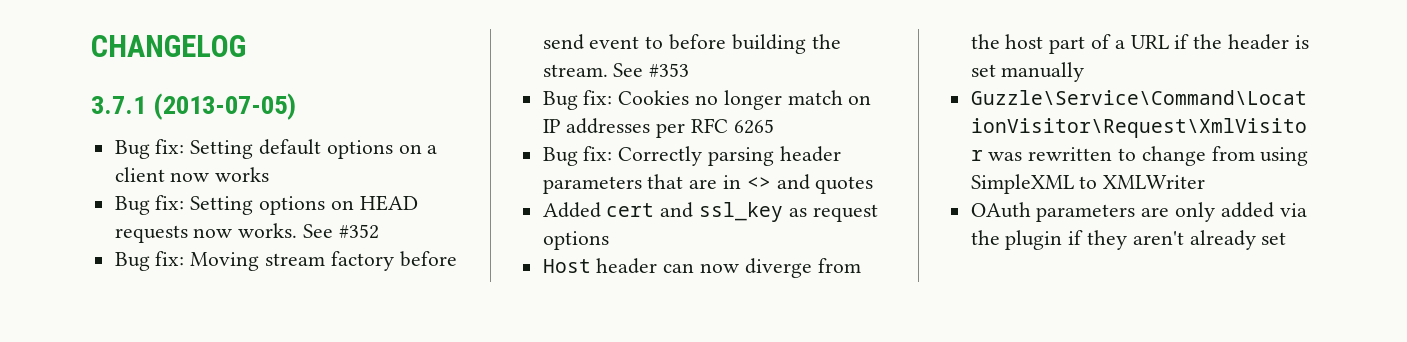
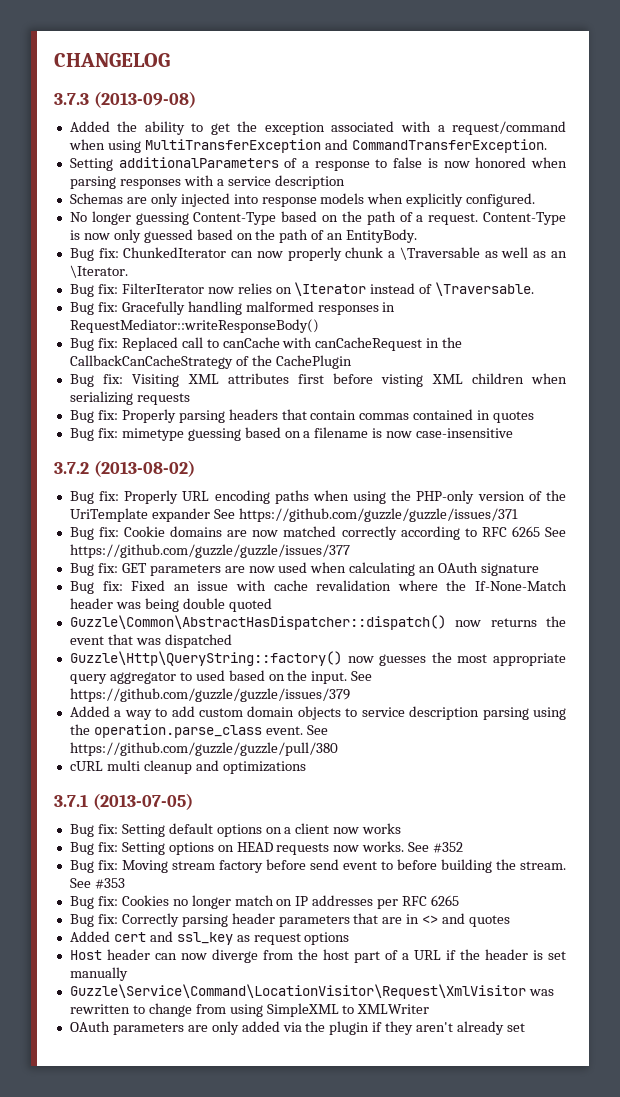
(246, 46) none -> [54,91,196,108] [69,121,566,135] [68,139,547,153] [69,157,567,171] [69,175,345,189] [69,193,536,207] [69,211,566,225] [69,229,418,243] [69,247,567,261] [69,265,128,278] [69,282,535,297] [69,301,396,315] [69,319,319,333] [69,337,463,351] [69,355,352,369] [69,373,567,387] [69,391,190,405] [69,409,535,423] [69,427,514,441] [54,460,195,477] [69,490,566,504] [69,508,518,522] [69,526,566,540] [69,544,350,558] [69,562,540,576] [69,580,568,594] [69,598,272,612] [69,615,566,630] [69,634,232,648] [69,651,566,666] [69,670,373,684] [69,688,350,702] [69,706,566,720] [69,724,328,738] [69,742,338,756] [69,760,306,774] // 3.7.3 (2013-09-08) // Added the ability to get the exception associated with a request/command when using MultiTransferException and CommandTransferException. // Setting additionalParameters of a response to false is now honored when parsing responses with a service description // Schemas are only injected into response models when explicitly configured. // No longer guessing Content-Type based on the path of a request. Content-Type is now only guessed based on the path of an EntityBody. // Bug fix: ChunkedIterator can now properly chunk a \Traversable as well as an \Iterator. // Bug fix: FilterIterator now relies on \Iterator instead of \Traversable. // Bug fix: Gracefully handling malformed responses in RequestMediator::writeResponseBody() // Bug fix: Replaced call to canCache with canCacheRequest in the CallbackCanCacheStrategy of the CachePlugin // Bug fix: Visiting XML attributes first before visting XML children when serializing requests // Bug fix: Properly parsing headers that contain commas contained in quotes // Bug fix: mimetype guessing based on a filename is now case-insensitive // 3.7.2 (2013-08-02) // Bug fix: Properly URL encoding paths when using the PHP-only version of the UriTemplate expander See https://github.com/guzzle/guzzle/issues/371 // Bug fix: Cookie domains are now matched correctly according to RFC 6265 See https://github.com/guzzle/guzzle/issues/377 // Bug fix: GET parameters are now used when calculating an OAuth signature // Bug fix: Fixed an issue with cache revalidation where the If-None-Match header was being double quoted // Guzzle\Common\AbstractHasDispatcher::dispatch() now returns the event that was dispatched // Guzzle\Http\QueryString::factory() now guesses the most appropriate query aggregator to used based on the input. See https://github.com/guzzle/guzzle/issues/379 // Added a way to add custom domain objects to service description parsing using the operation.parse_class event. See https://github.com/guzzle/guzzle/pull/380 // cURL multi cleanup and optimizations

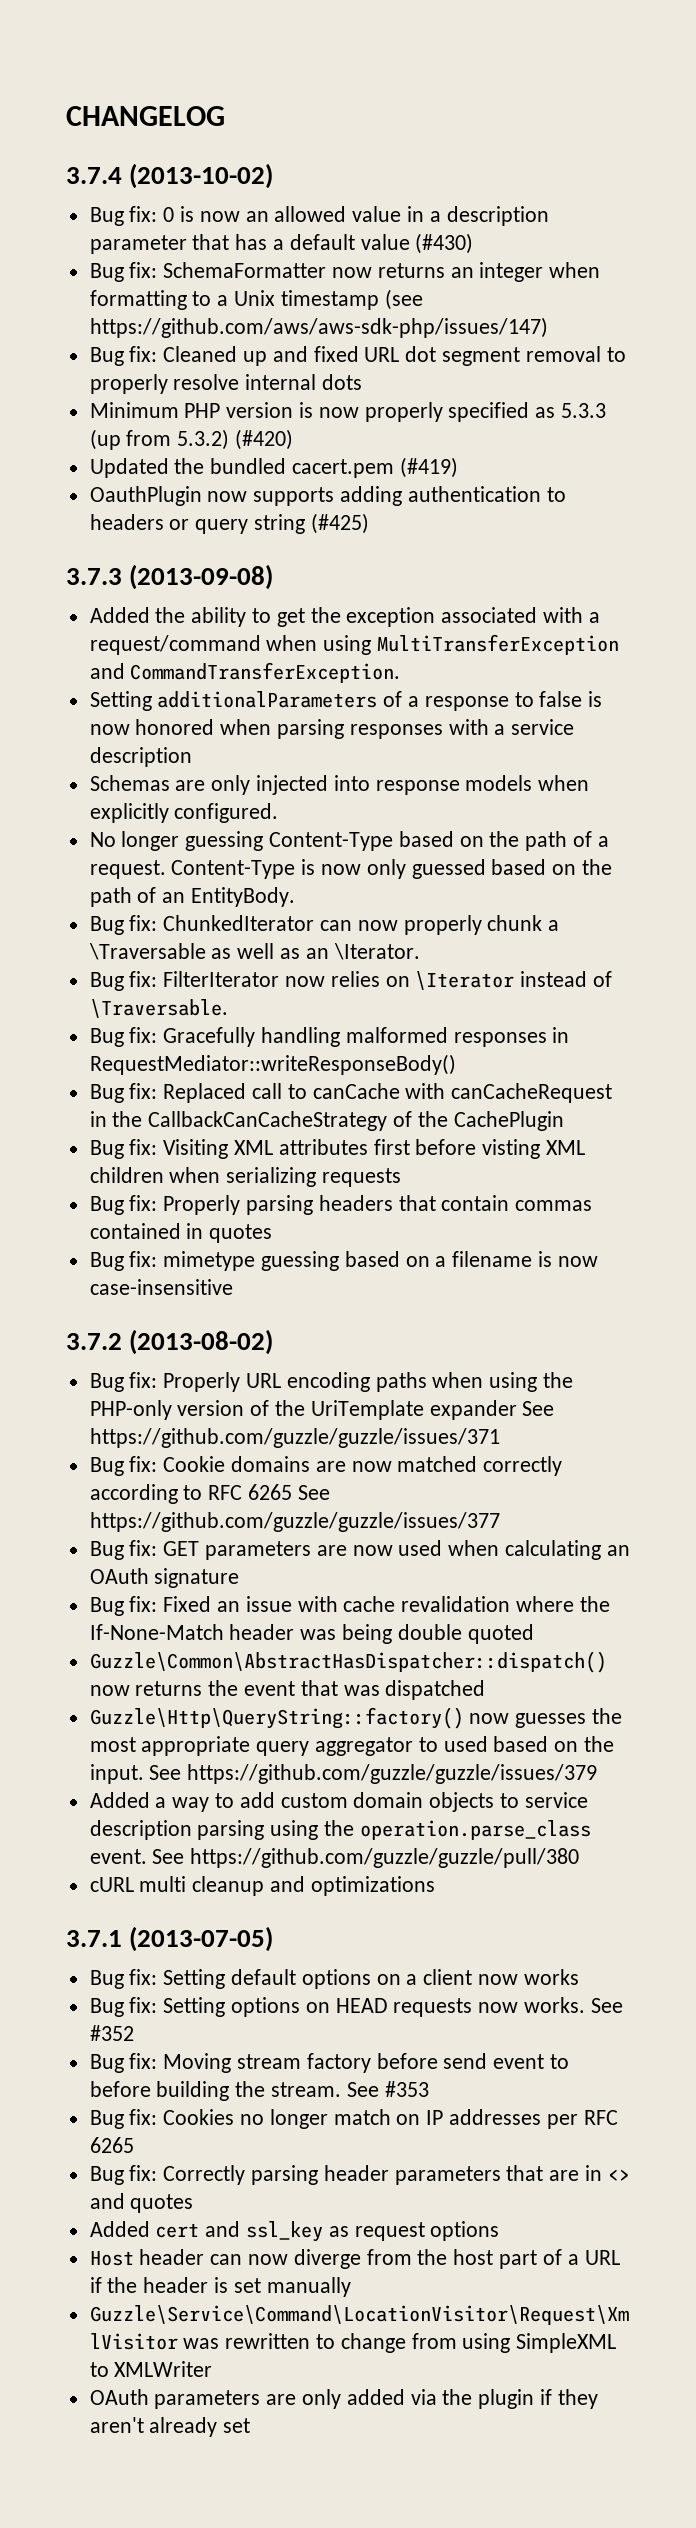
(170, 60) none -> [66,163,274,189] [89,206,549,226] [89,233,474,254] [89,262,601,282] [89,289,423,310] [89,317,548,338] [89,346,626,366] [89,374,363,394] [89,402,607,422] [89,429,294,450] [89,457,458,478] [89,486,566,506] [89,513,369,534] // 3.7.4 (2013-10-02) // Bug fix: 0 is now an allowed value in a description parameter that has a default value (#430) // Bug fix: SchemaFormatter now returns an integer when formatting to a Unix timestamp (see https://github.com/aws/aws-sdk-php/issues/147) // Bug fix: Cleaned up and fixed URL dot segment removal to properly resolve internal dots // Minimum PHP version is now properly specified as 5.3.3 (up from 5.3.2) (#420) // Updated the bundled cacert.pem (#419) // OauthPlugin now supports adding authentication to headers or query string (#425)

